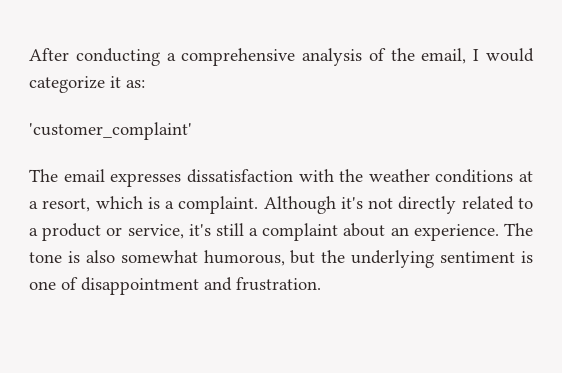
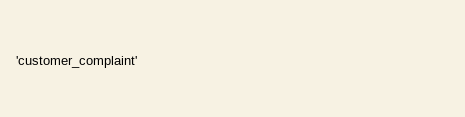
[29,48,534,66] [29,76,145,93] [29,122,192,140] [29,169,533,187] [29,196,533,214] [29,223,533,241] [29,250,534,268] [29,277,321,295] After conducting a comprehensive analysis of the email, I would categorize it as: // 'customer_complaint' // The email expresses dissatisfaction with the weather conditions at a resort, which is a complaint. Although it's not directly related to a product or service, it's still a complaint about an experience. The tone is also somewhat humorous, but the underlying sentiment is one of disappointment and frustration. -> [16,56,137,68] 'customer_complaint'

